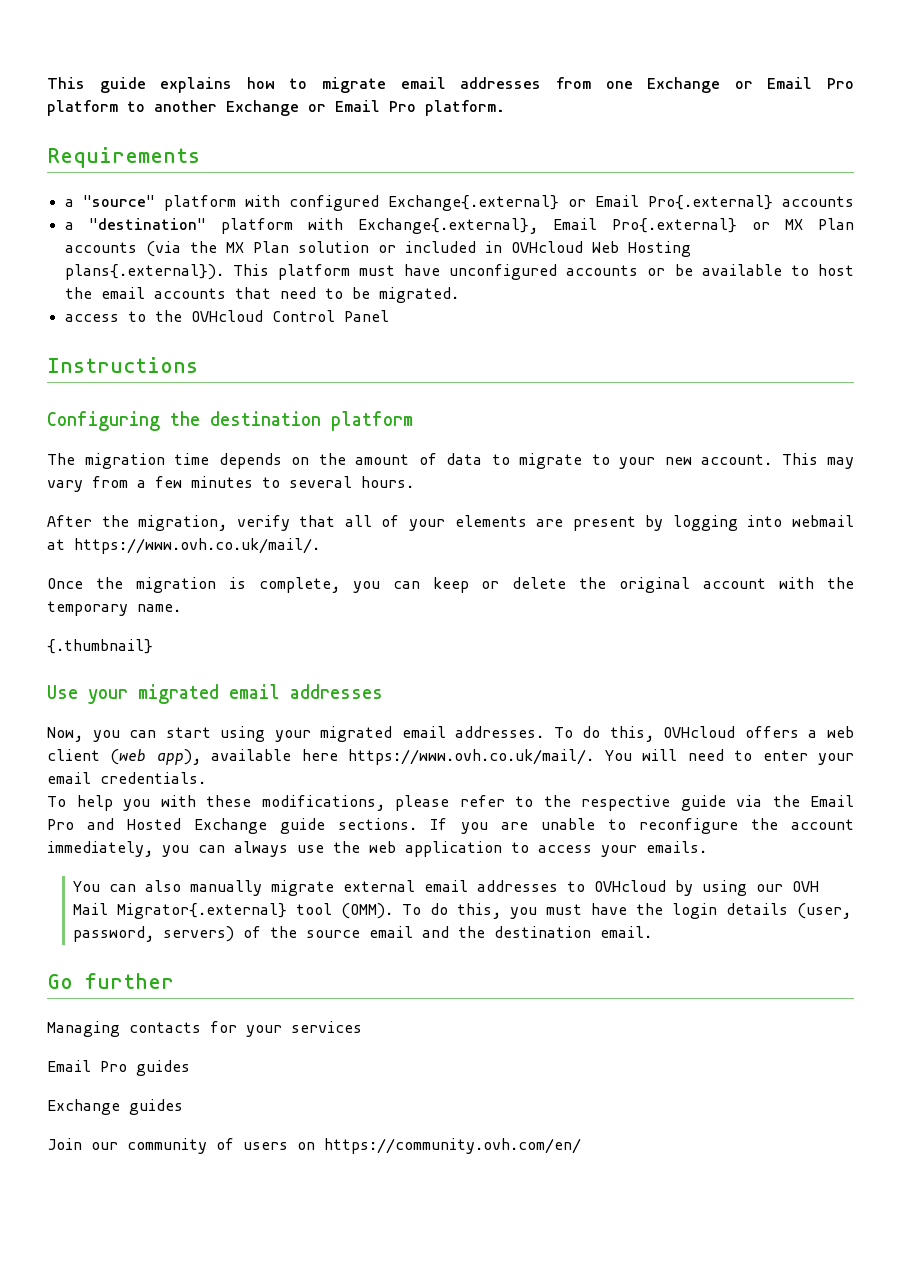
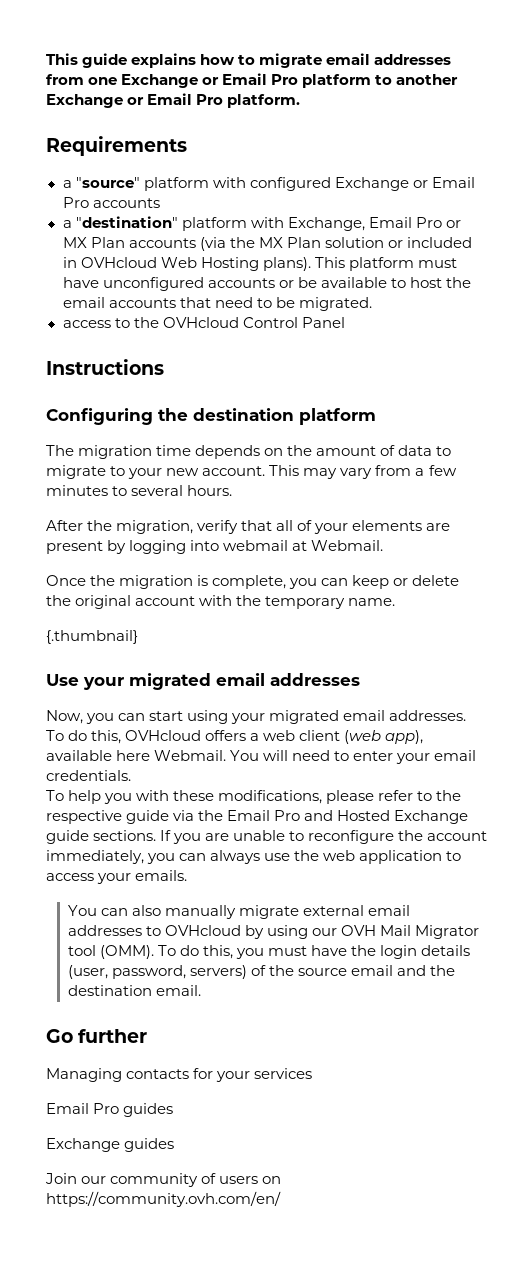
[387,195,773,211] Exchange{.external} or Email Pro{.external} -> [334,177,475,191] [62,197,89,208] Exchange or Email Pro
[357,218,737,234] Exchange{.external}, Email Pro{.external} -> [287,217,442,231] Exchange, Email Pro
[64,264,224,280] plans{.external}). -> [262,257,311,271] plans).
[74,538,320,554] https://www.ovh.co.uk/mail/. -> [311,540,384,551] Webmail.
[348,749,595,765] https://www.ovh.co.uk/mail/. -> [154,750,227,761] Webmail.
[117,903,288,919] Migrator{.external} -> [415,925,480,939] Migrator

